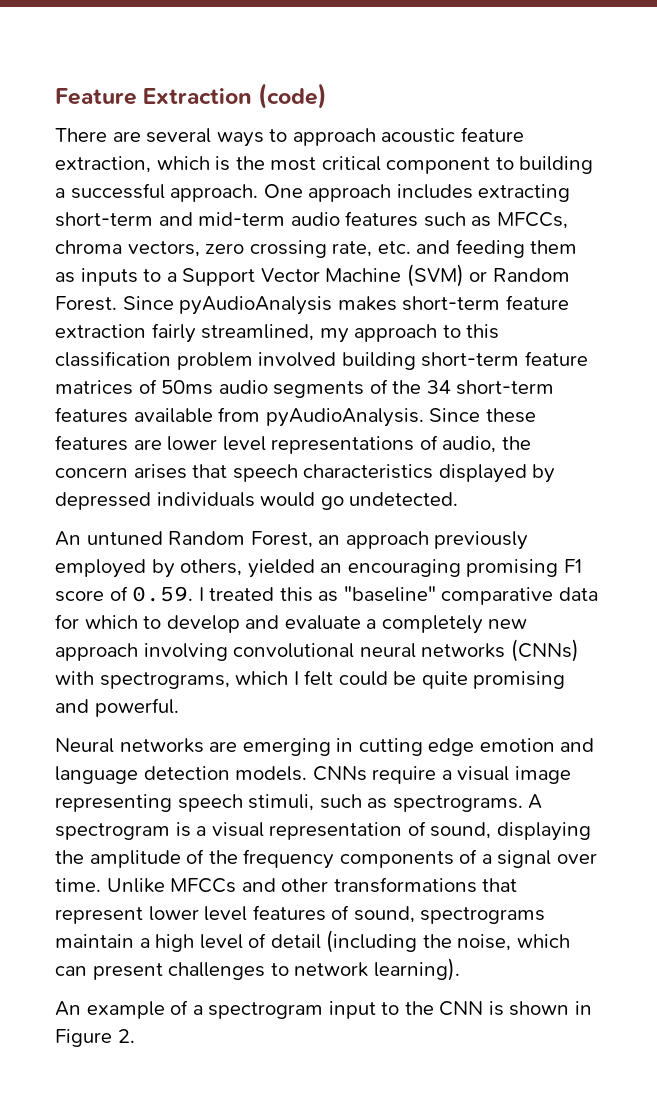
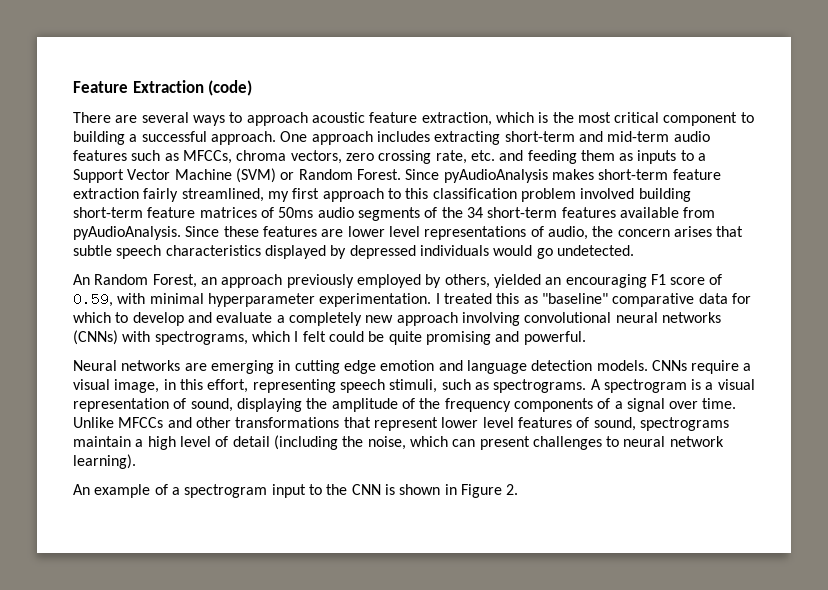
(349, 335) none -> [292,188,320,199] first
(228, 471) none -> [73,245,112,256] subtle
[86,531,163,545] untuned -> (90, 279) none
[466,559,559,577] promising -> (647, 281) none
[132,586,194,602] 0.59. -> [73,292,432,307] 0.59, with minimal hyperparameter experimentation.
[514,766,571,784] image -> [114,379,249,393] image, in this effort,
(289, 969) none -> [623,436,666,447] neural

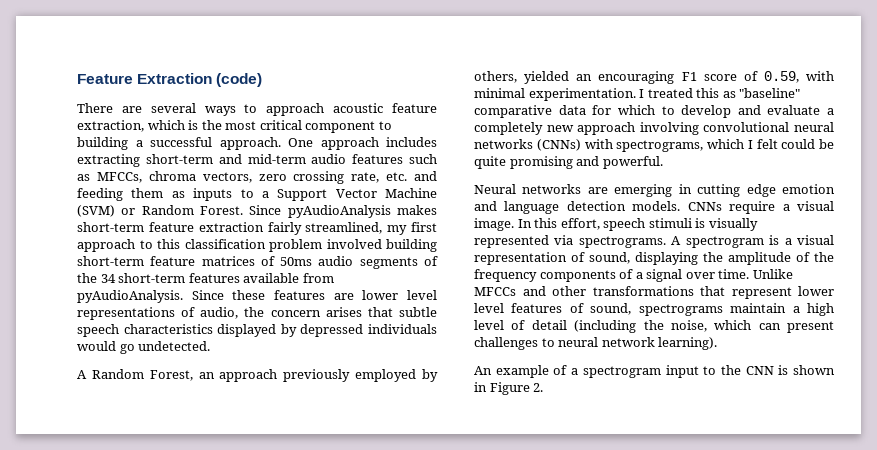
[73,274,90,285] An -> [77,370,87,379] A
[207,293,315,307] hyperparameter -> (525, 93) none
[114,379,489,393] image, in this effort, representing speech stimuli, such as -> [474,218,758,231] [474,235,574,248] image. In this effort, speech stimuli is visually represented via

